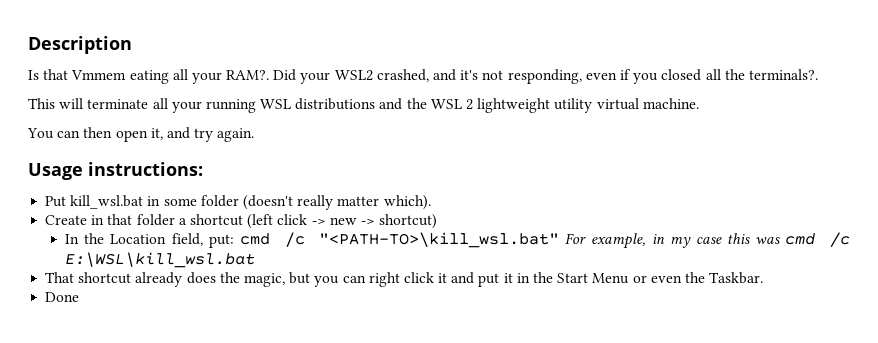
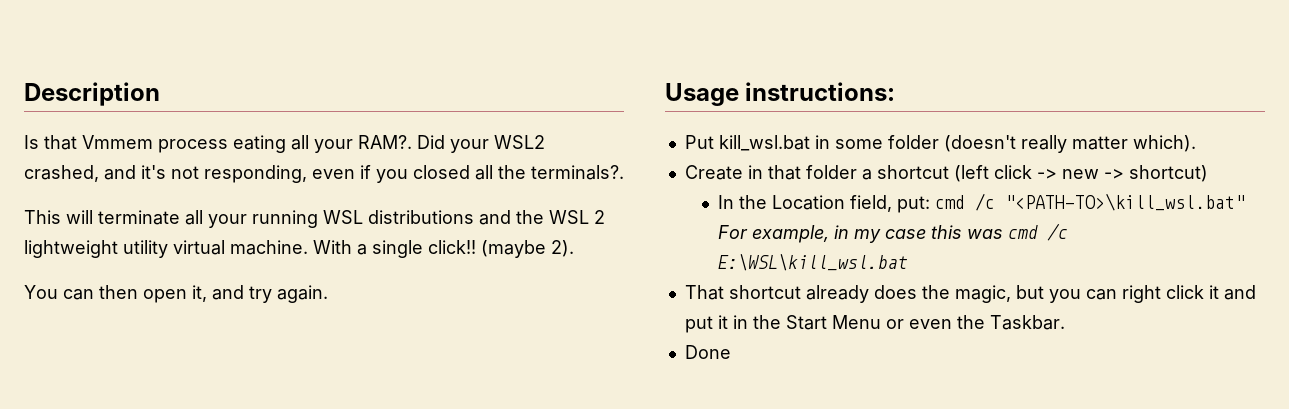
(127, 75) none -> [158,139,228,153] process
(699, 103) none -> [313,240,574,258] With a single click!! (maybe 2).

